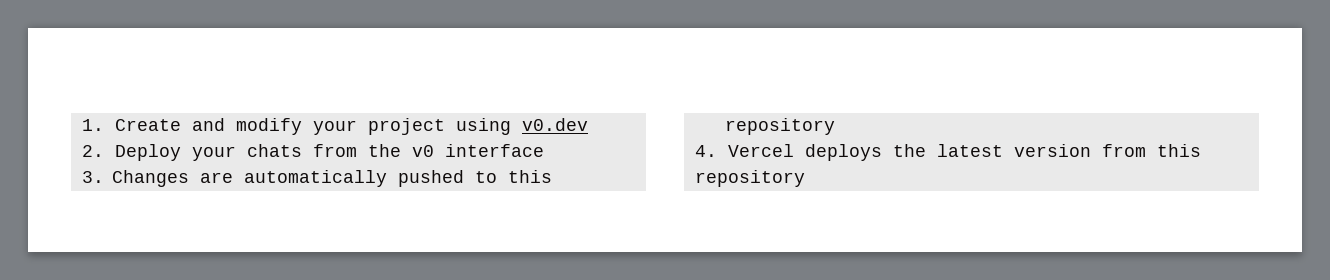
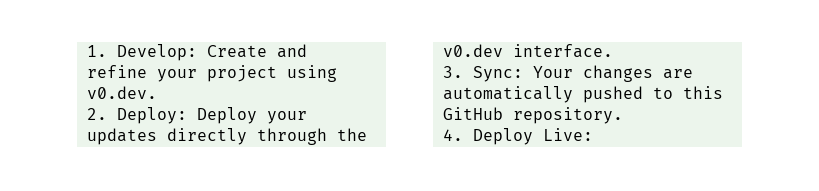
(104, 125) none -> [117,44,198,61] Develop:
[235,118,302,135] modify -> [87,65,148,78] refine
[521,118,588,131] v0.dev -> [87,86,158,99] v0.dev.
(104, 151) none -> [117,107,188,124] Deploy:
[246,144,544,157] [81,170,190,187] chats from the v0 interface // 3. Changes -> [87,128,368,145] [443,44,614,58] [443,65,654,82] updates directly through the v0.dev interface. // 3. Sync: Your changes
[725,118,836,135] repository -> [443,107,624,124] GitHub repository.
[727,144,1201,161] [694,170,805,187] Vercel deploys the latest version from this repository -> [473,128,594,145] Deploy Live:

